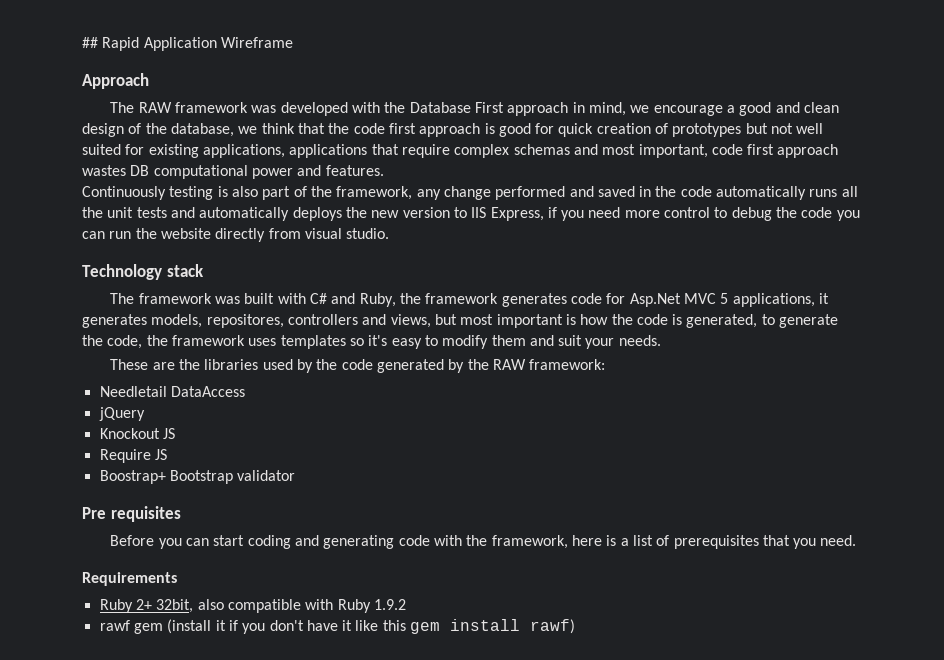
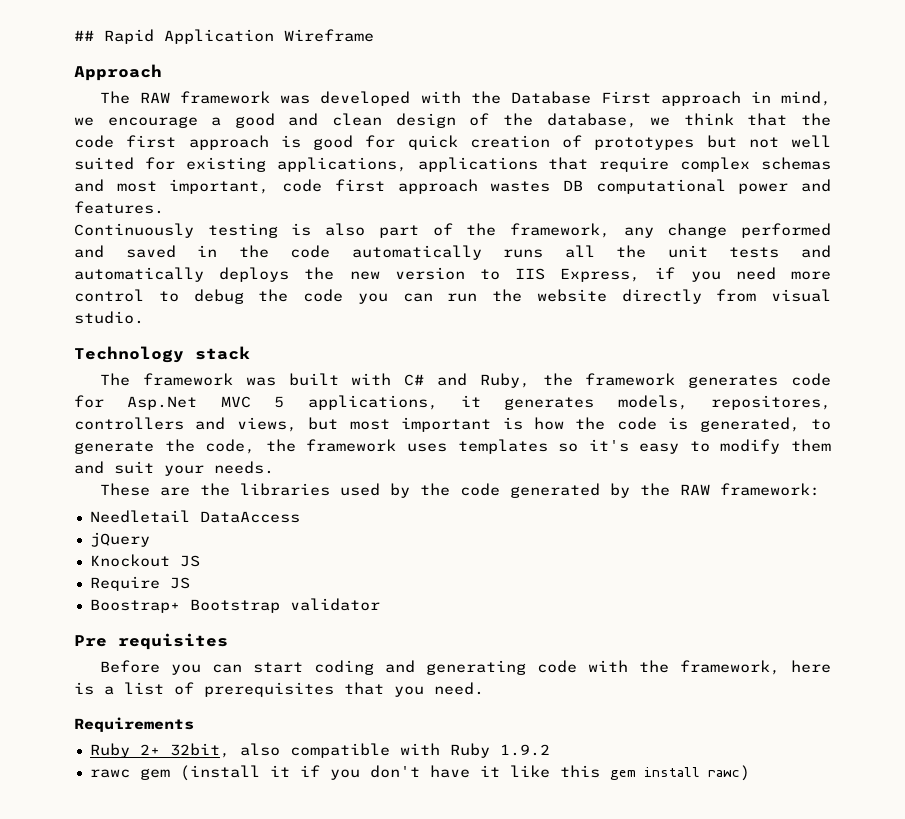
[99,620,130,631] rawf -> [89,769,130,778] rawc
[530,619,576,634] rawf) -> [707,765,750,781] rawc)

